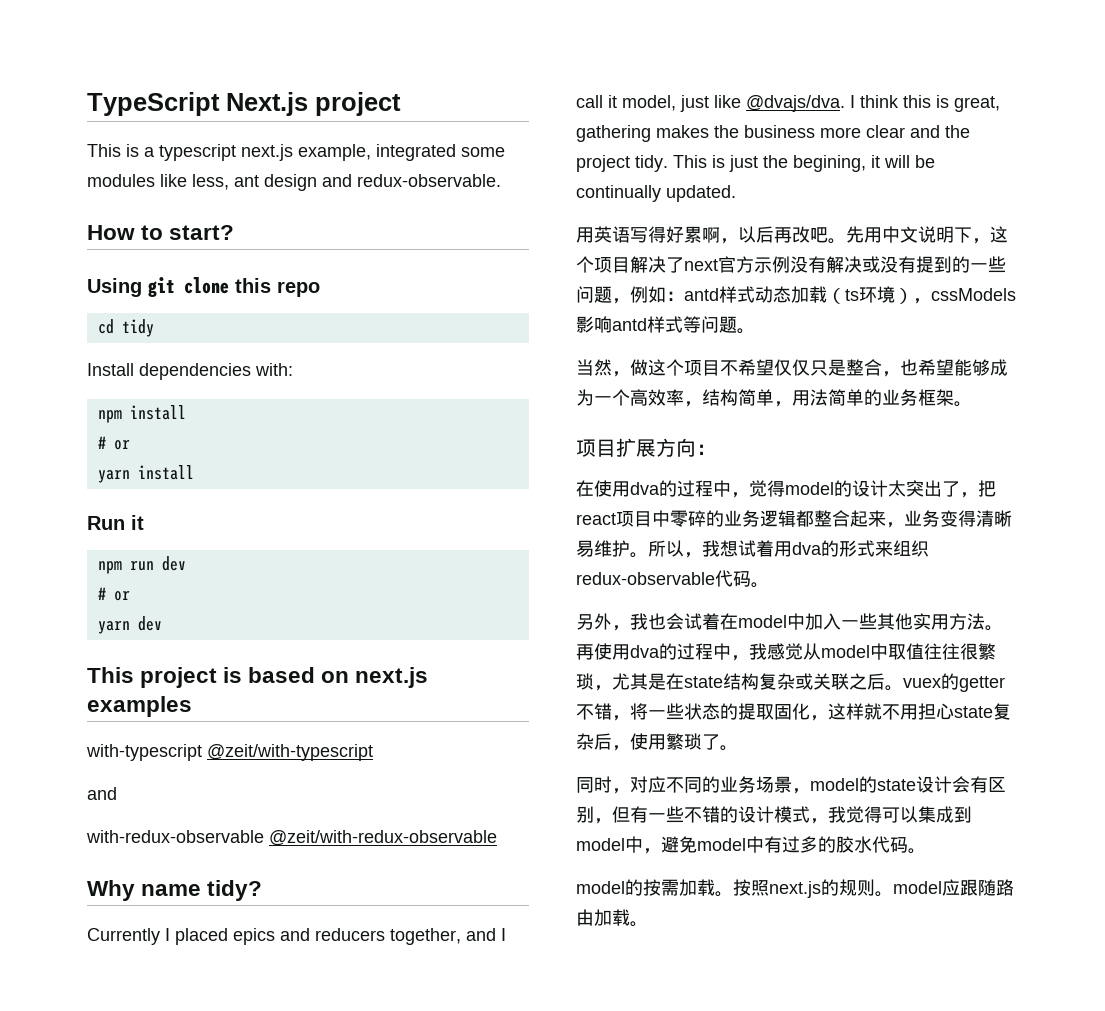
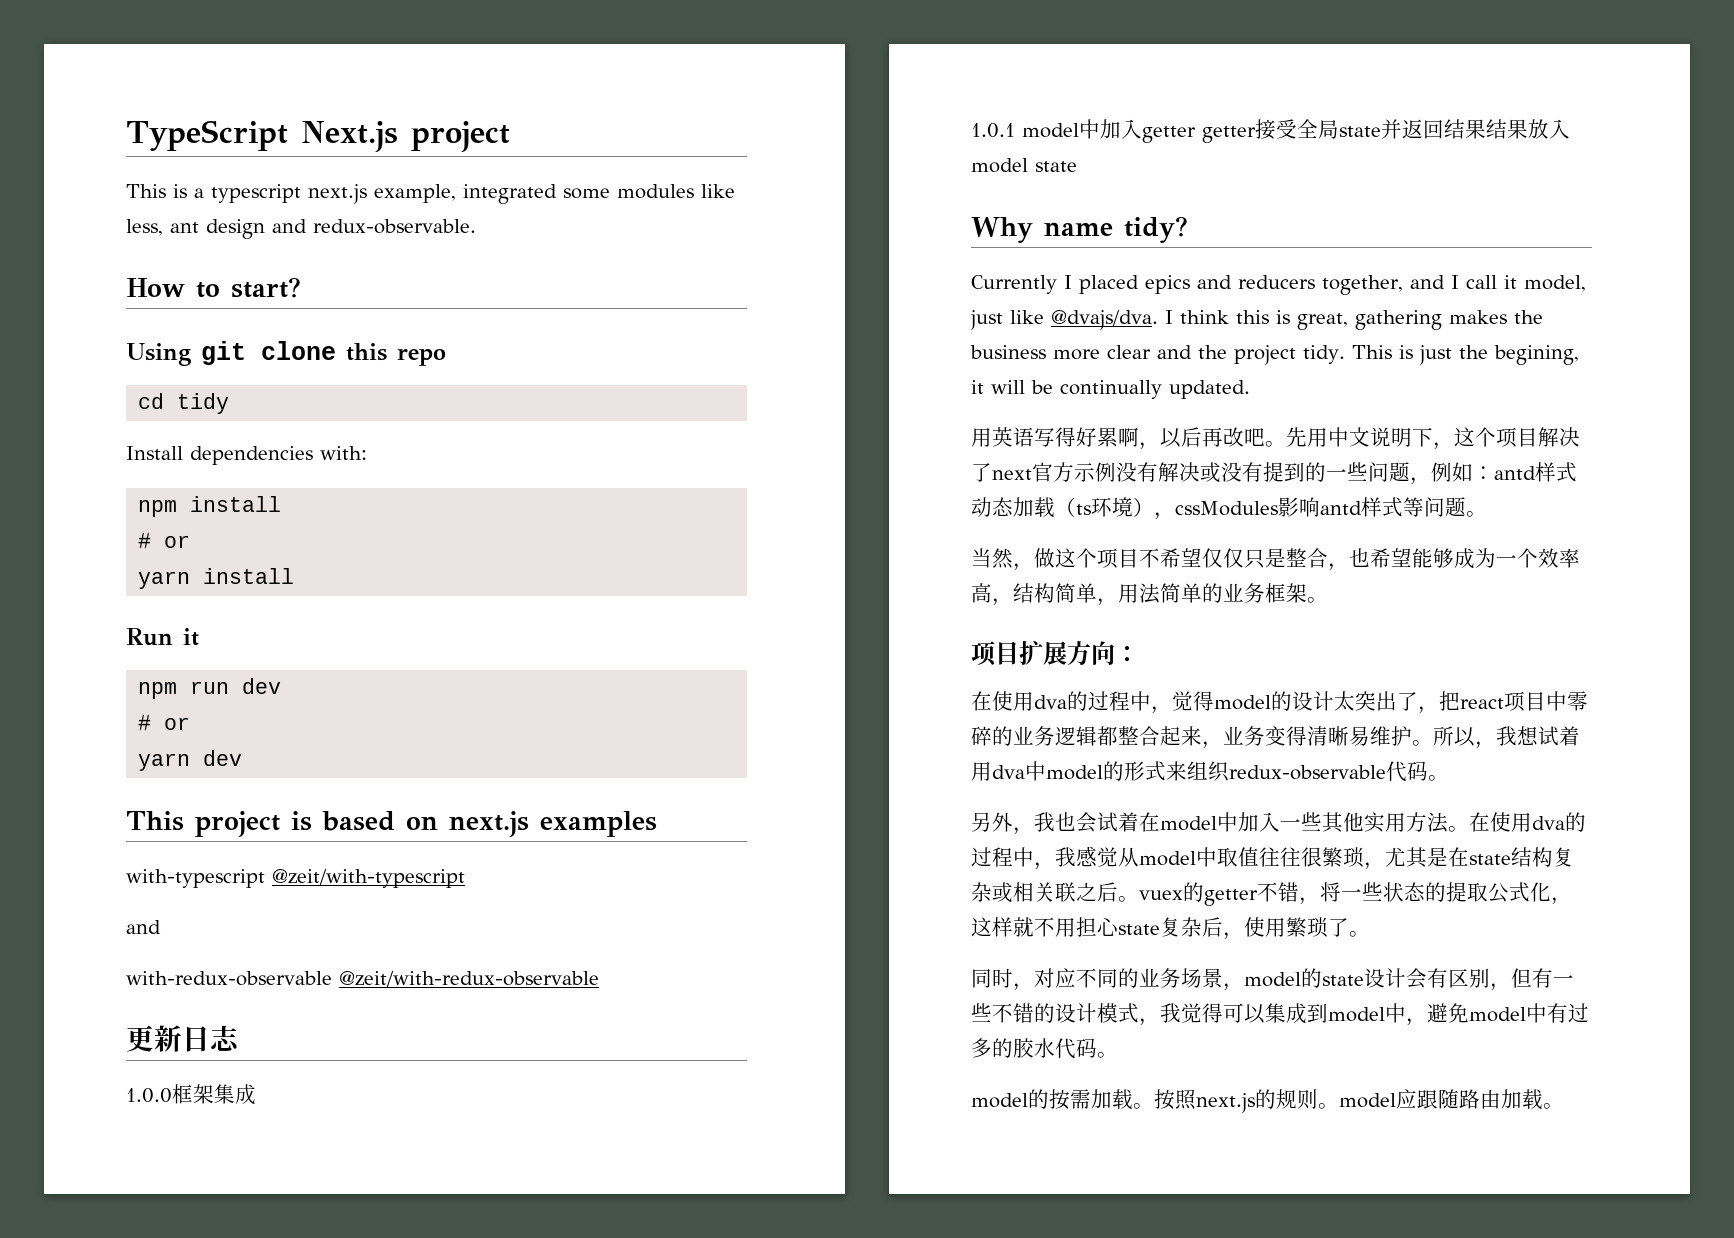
(497, 838) none -> [126,1025,240,1052] [126,1084,256,1105] [971,119,1570,143] [971,158,1077,173] // 更新日志 // 1.0.0框架集成 // 1.0.1 model中加入getter getter接受全局state并返回结果结果放入model state
[931,288,1016,301] cssModels -> [1175,501,1278,516] cssModules
[630,389,684,406] 高效率 -> [1538,548,1580,568] [971,583,992,603] 效率高
(822, 548) none -> [1025,761,1103,781] 中model
[576,644,594,660] 再 -> [1469,812,1490,832] 在
(813, 681) none -> [1013,882,1034,902] 相
[774,704,792,720] 固 -> [1488,882,1530,903] 公式

